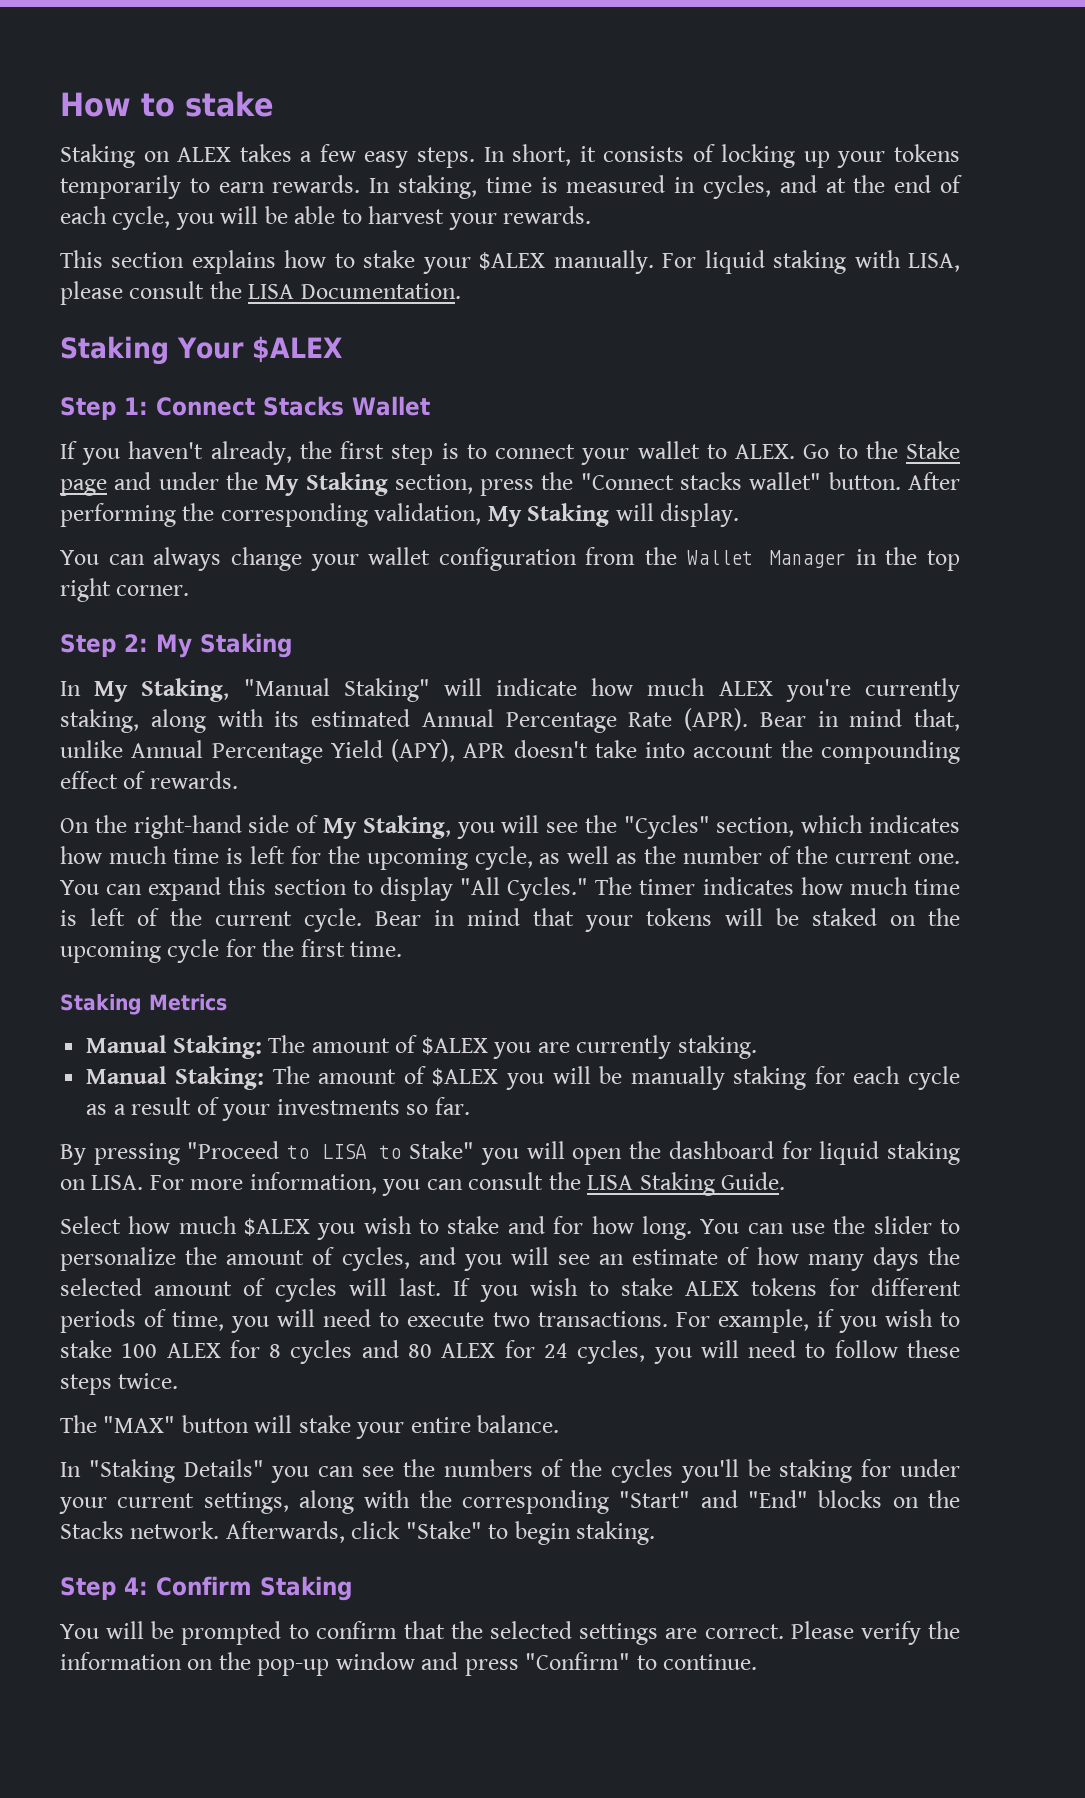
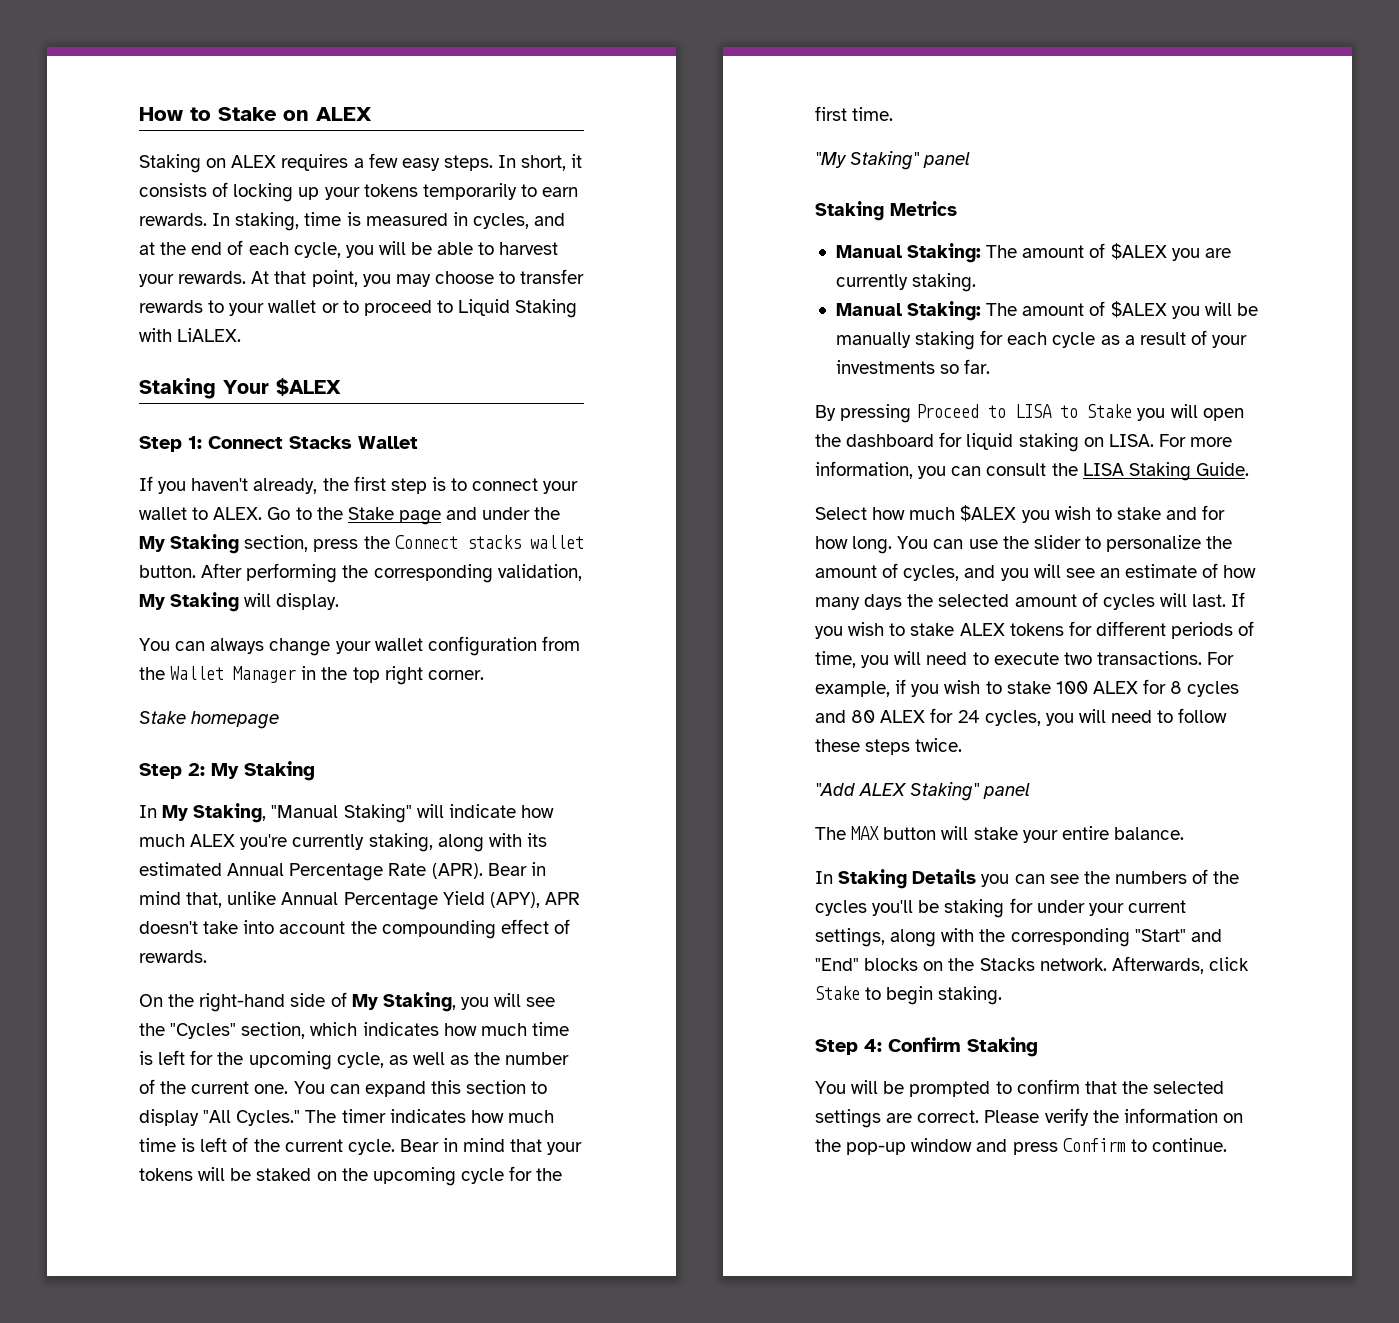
[185,91,274,117] stake -> [218,107,372,121] Stake on ALEX
[239,144,292,162] takes -> [281,154,349,171] requires
[60,250,960,274] [60,281,461,305] // This section explains how to stake your $ALEX manually. For liquid staking with LISA, please consult the LISA Documentation. -> [251,269,585,287] [139,299,578,318] [139,328,242,342] At that point, you may choose to transfer rewards to your wallet or to proceed to Liquid Staking with LiALEX.
[580,472,822,490] "Connect stacks wallet" -> [394,535,584,549] Connect stacks wallet
(190, 590) none -> [139,711,280,729] // Stake homepage
(403, 949) none -> [815,151,971,170] // "My Staking" panel
[187,1141,280,1159] "Proceed -> [916,404,980,418] Proceed
[409,1141,475,1159] Stake" -> [1087,404,1133,418] Stake
[60,1415,176,1433] // The "MAX" -> [815,782,1031,801] [815,826,880,840] // "Add ALEX Staking" panel // The MAX
[88,1459,264,1483] "Staking Details" -> [838,869,977,889] Staking Details
[405,1521,482,1539] "Stake" -> [815,986,860,1000] Stake
[525,1652,631,1670] "Confirm" -> [1062,1138,1126,1152] Confirm

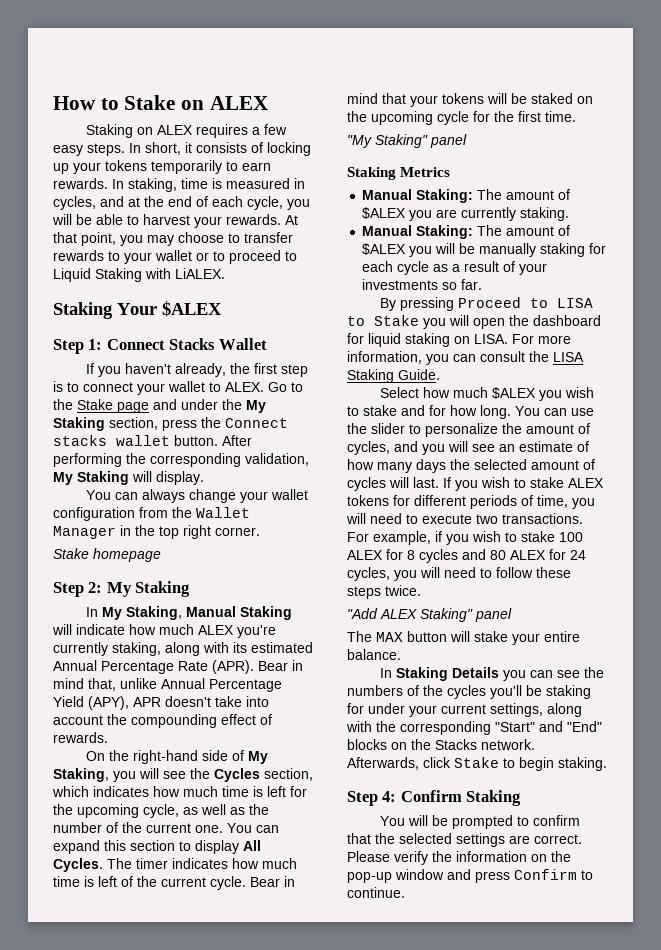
[271,804,412,823] "Manual Staking" -> [186,606,293,620] Manual Staking
[170,1023,237,1039] "Cycles" -> [214,768,260,782] Cycles
[203,1110,301,1126] "All Cycles." -> [243,840,261,851] [53,858,103,872] All Cycles.

